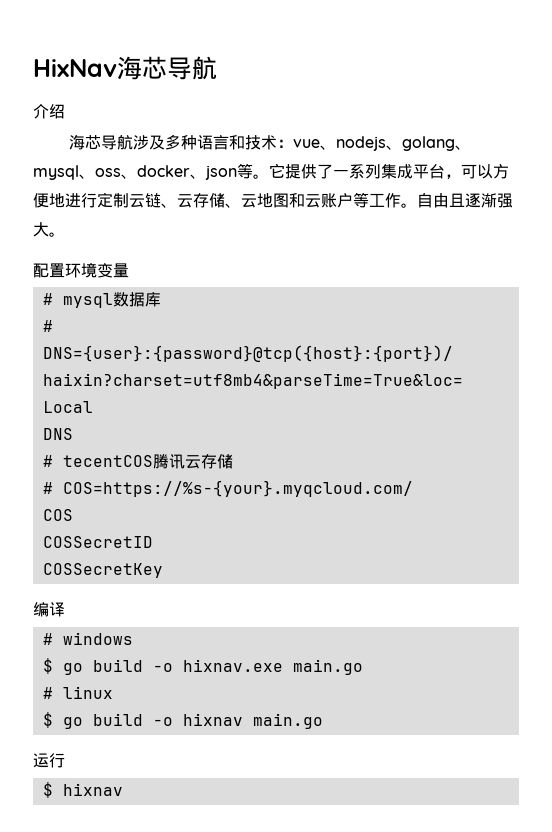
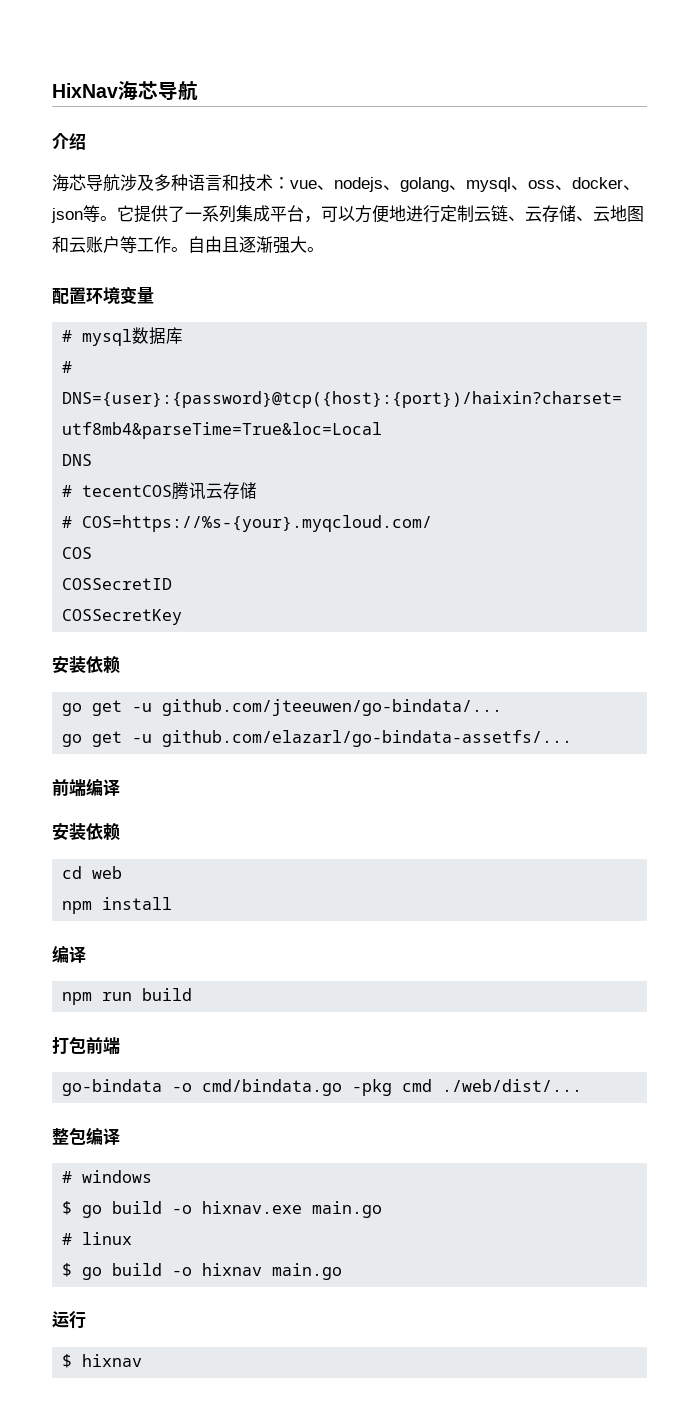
(163, 570) none -> [52,656,120,674] [62,699,503,716] [62,730,573,747] [52,778,120,797] [52,823,120,841] [62,866,123,879] [62,897,173,914] [52,945,86,963] [62,988,193,1005] [52,1036,120,1055] [62,1079,583,1096] [52,1127,86,1145] 安装依赖 // go get -u github.com/jteeuwen/go-bindata/... // go get -u github.com/elazarl/go-bindata-assetfs/... // 前端编译 // 安装依赖 // cd web // npm install // 编译 // npm run build // 打包前端 // go-bindata -o cmd/bindata.go -pkg cmd ./web/dist/... // 整包

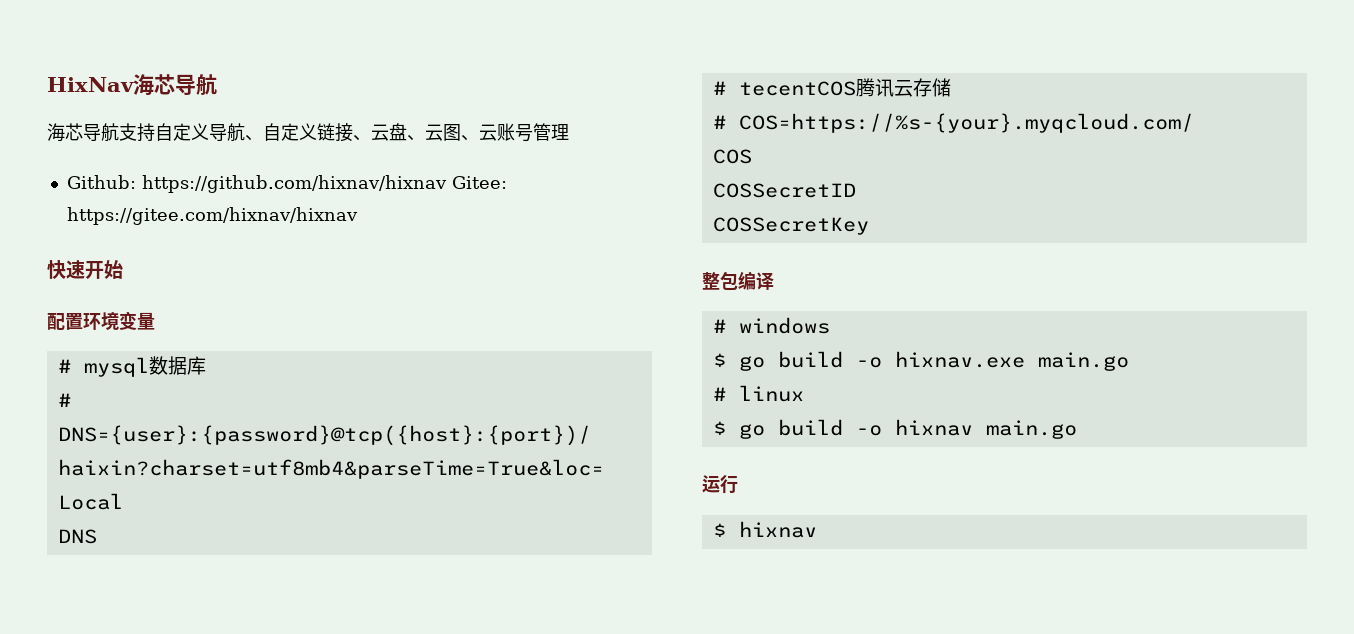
[52,133,86,150] [52,174,640,192] [51,205,644,223] [52,236,324,254] // 介绍 // 海芯导航涉及多种语言和技术：vue、nodejs、golang、mysql、oss、docker、json等。它提供了一系列集成平台，可以方便地进行定制云链、云存储、云地图和云账户等工作。自由且逐渐强大。 -> [47,123,569,142] [66,175,507,193] [66,207,358,225] [47,260,123,279] // 海芯导航支持自定义导航、自定义链接、云盘、云图、云账号管理 // Github: https://github.com/hixnav/hixnav Gitee: https://gitee.com/hixnav/hixnav // 快速开始
[52,656,120,674] [62,699,503,716] [62,730,573,747] [52,778,120,797] [52,823,120,841] [62,866,123,879] [62,897,173,914] [52,945,86,963] [62,988,193,1005] [52,1036,120,1055] [62,1079,583,1096] // 安装依赖 // go get -u github.com/jteeuwen/go-bindata/... // go get -u github.com/elazarl/go-bindata-assetfs/... // 前端编译 // 安装依赖 // cd web // npm install // 编译 // npm run build // 打包前端 // go-bindata -o cmd/bindata.go -pkg cmd ./web/dist/... -> (869, 226) none

